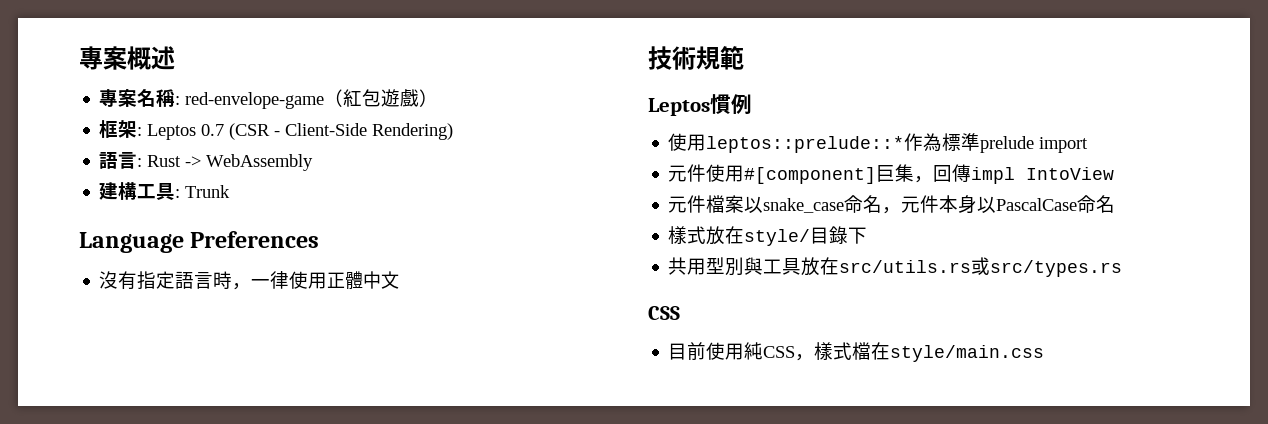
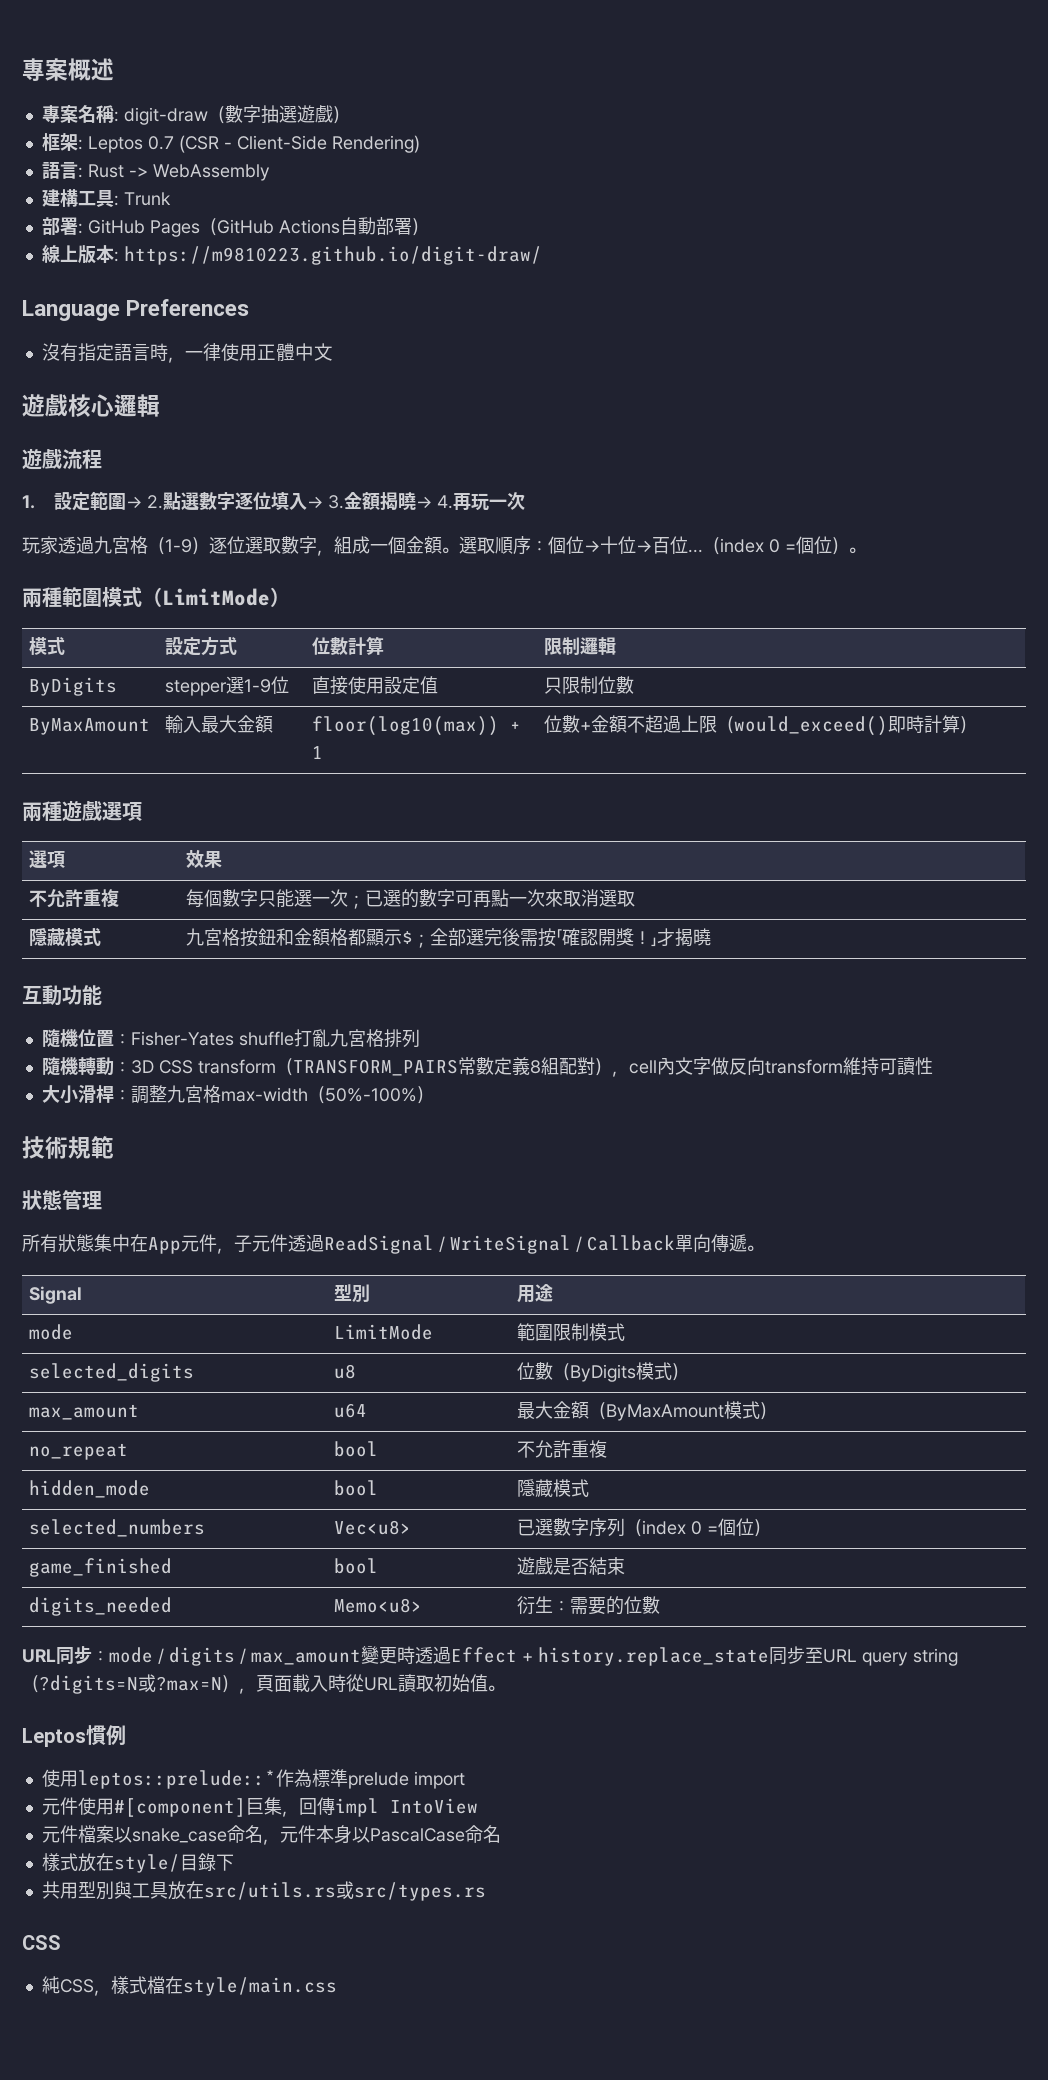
[185,89,382,109] red-envelope-game（紅包 -> [123,105,297,125] digit-draw（數字抽選
(231, 191) none -> [41,217,429,237] [41,245,542,265] // 部署: GitHub Pages（GitHub Actions自動部署） // 線上版本: https://m9810223.github.io/digit-draw/
[648,46,744,70] 技術規範 -> [22,394,160,417] [22,448,102,470] [22,491,525,511] [22,536,866,556] [22,587,290,608] [29,637,66,655] [165,636,238,656] [312,636,385,655] [544,637,617,655] [29,677,118,696] [165,676,290,696] [312,676,439,695] [544,676,635,694] [29,718,151,735] [165,715,274,733] [312,716,522,736] [312,746,324,759] [544,715,978,736] [22,800,142,822] [29,850,66,868] [186,849,223,868] [29,889,120,908] [186,889,636,909] [29,928,102,947] [186,928,712,948] [22,985,102,1006] [41,1029,420,1048] [41,1057,933,1077] [41,1084,434,1104] [22,1136,114,1159] [22,1190,102,1210] [22,1234,764,1254] [29,1286,83,1304] [334,1284,371,1303] [517,1284,554,1303] [29,1324,74,1340] [334,1324,434,1340] [517,1323,626,1341] [29,1363,195,1382] [334,1364,357,1379] [517,1362,690,1382] [29,1404,140,1420] [334,1403,368,1418] [517,1401,778,1421] [29,1443,129,1460] [334,1441,379,1457] [517,1440,608,1458] [29,1480,151,1498] [334,1480,379,1496] [517,1479,590,1498] [29,1519,206,1537] [334,1520,412,1535] [517,1518,772,1537] [29,1558,173,1577] [334,1558,379,1574] [517,1557,626,1575] [29,1597,173,1616] [334,1598,423,1613] [517,1596,661,1615] [22,1645,958,1666] [22,1674,505,1694] 遊戲核心邏輯 // 遊戲流程 // 1.設定範圍→ 2.點選數字逐位填入→ 3.金額揭曉→ 4.再玩一次 // 玩家透過九宮格（1-9）逐位選取數字，組成一個金額。選取順序：個位→十位→百位...（index 0 =個位）。 // 兩種範圍模式（LimitMode） // 模式 | 設定方式 | 位數計算 | 限制邏輯 // ByDigits | stepper選1-9位 | 直接使用設定值 | 只限制位數 // ByMaxAmount | 輸入最大金額 | floor(log10(max)) + 1 | 位數+金額不超過上限（would_exceed()即時計算） // 兩種遊戲選項 // 選項 | 效果 // 不允許重複 | 每個數字只能選一次；已選的數字可再點一次來取消選取 // 隱藏模式 | 九宮格按鈕和金額格都顯示$；全部選完後需按「確認開獎！」才揭曉 // 互動功能 // 隨機位置：Fisher-Yates shuffle打亂九宮格排列 // 隨機轉動：3D CSS transform（TRANSFORM_PAIRS常數定義8組配對），cell內文字做反向transform維持可讀性 // 大小滑桿：調整九宮格max-width（50%-100%） // 技術規範 // 狀態管理 // 所有狀態集中在App元件，子元件透過ReadSignal / WriteSignal / Callback單向傳遞。 // Signal | 型別 | 用途 // mode | LimitMode | 範圍限制模式 // selected_digits | u8 | 位數（ByDigits模式） // max_amount | u64 | 最大金額（ByMaxAmount模式） // no_repeat | bool | 不允許重複 // hidden_mode | bool | 隱藏模式 // selected_numbers | Vec<u8> | 已選數字序列（index 0 =個位） // game_finished | bool | 遊戲是否結束 // digits_needed | Memo<u8> | 衍生：需要的位數 // URL同步：mode / digits / max_amount變更時透過Effect + history.replace_state同步至URL query string（?digits=N或?max=N），頁面載入時從URL讀取初始值。
[668,342,745,360] 目前使用 -> (61, 1942) none

